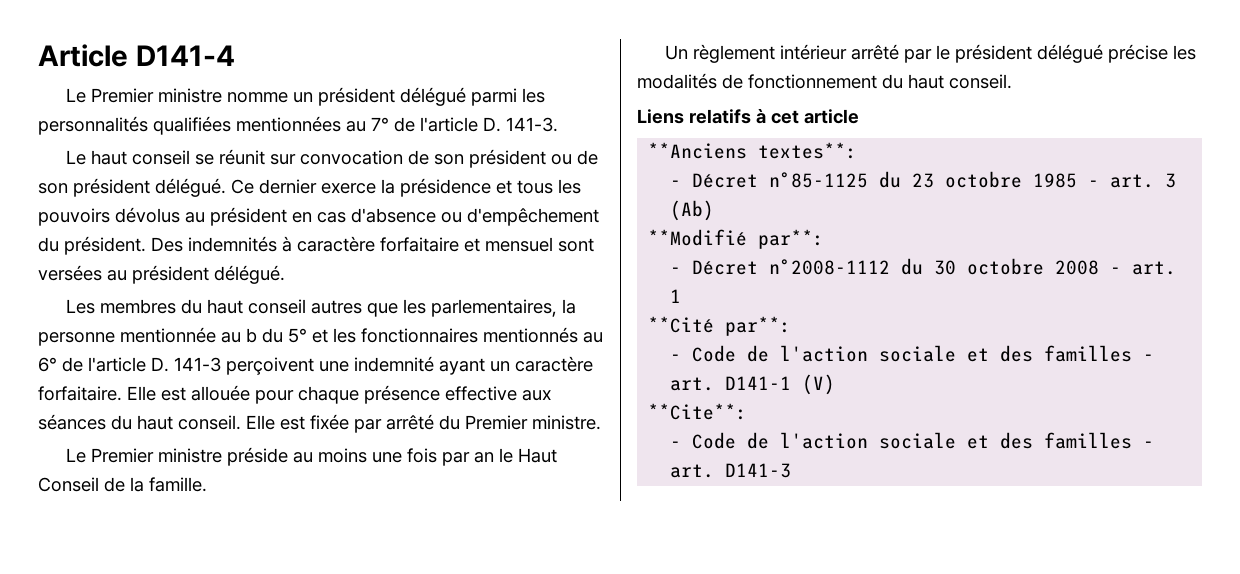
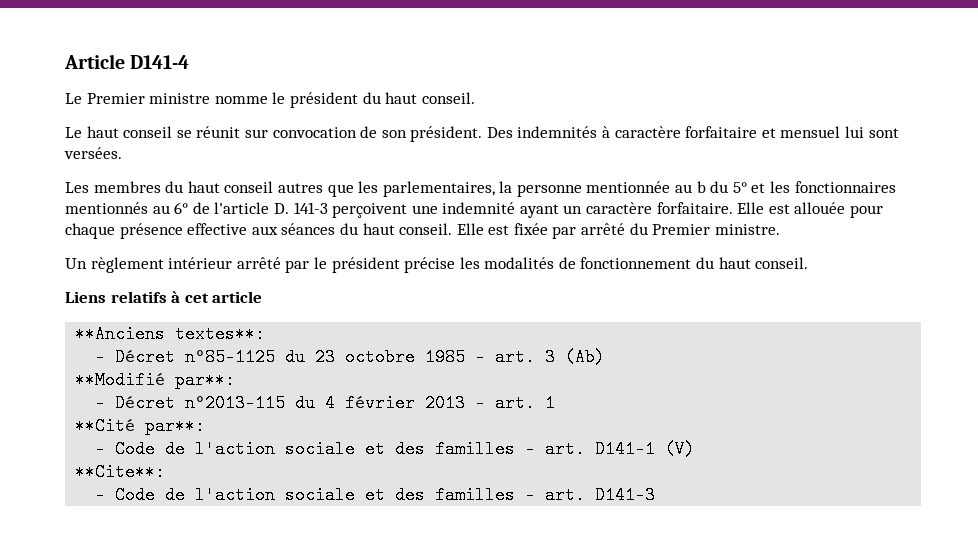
[292,87,545,106] [38,116,558,135] un président délégué parmi les personnalités qualifiées mentionnées au 7° de l'article D. 141-3. -> [272,92,475,108] le président du haut conseil.
[468,149,598,168] [38,178,581,197] [38,207,599,226] [38,237,59,252] président ou de son président délégué. Ce dernier exerce la présidence et tous les pouvoirs dévolus au président en cas d'absence ou d'empêchement du -> (407, 134) none
[558,238,594,252] [38,265,285,284] sont versées au président délégué. -> [845,126,899,138] [64,147,122,159] lui sont versées.
[65,447,557,466] [38,477,207,492] // Le Premier ministre préside au moins une fois par an le Haut Conseil de la famille. -> (780, 229) none
[1036,44,1103,63] délégué -> (400, 265) none
[769,258,1100,275] n°2008-1112 du 30 octobre 2008 -> [185,394,466,412] n°2013-115 du 4 février 2013

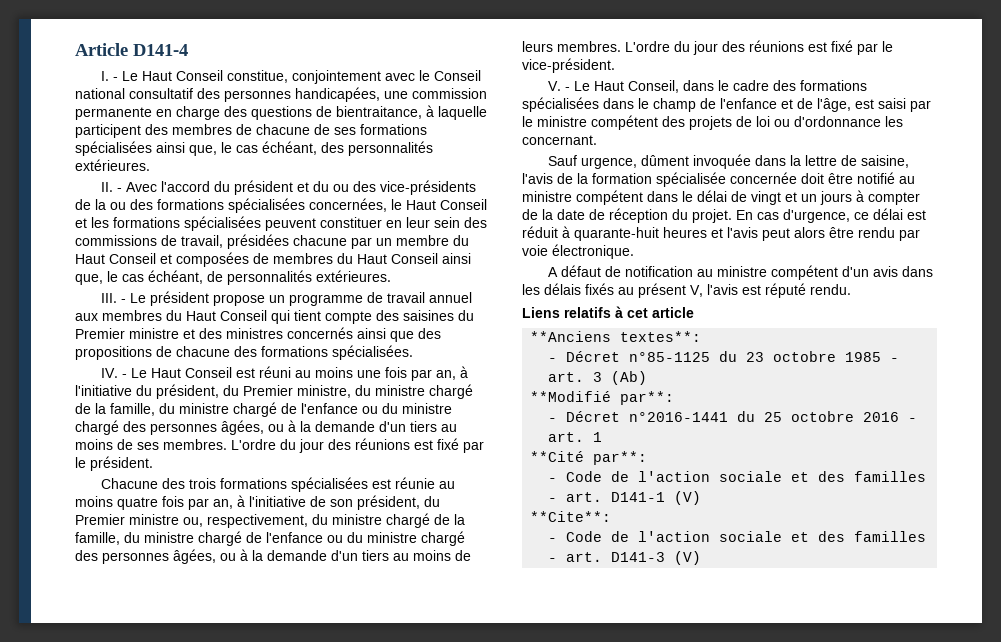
[65,92,475,108] [65,126,899,142] [64,147,122,159] [65,181,896,197] [65,202,884,218] [65,223,780,239] [65,257,809,273] Le Premier ministre nomme le président du haut conseil. // Le haut conseil se réunit sur convocation de son président. Des indemnités à caractère forfaitaire et mensuel lui sont versées. // Les membres du haut conseil autres que les parlementaires, la personne mentionnée au b du 5° et les fonctionnaires mentionnés au 6° de l'article D. 141-3 perçoivent une indemnité ayant un caractère forfaitaire. Elle est allouée pour chaque présence effective aux séances du haut conseil. Elle est fixée par arrêté du Premier ministre. // Un règlement intérieur arrêté par le président précise les modalités de fonctionnement du haut conseil. -> [101,70,482,84] [75,87,487,102] [75,105,487,120] [75,124,427,138] [75,141,433,156] [75,159,150,171] [101,180,477,195] [75,198,487,213] [75,216,487,231] [75,234,469,249] [75,252,471,267] [75,270,391,285] [101,291,473,306] [75,310,474,324] [75,327,441,342] [75,345,413,360] [101,366,469,381] [75,384,473,399] [75,402,452,417] [75,420,457,435] [75,438,484,453] [75,456,153,471] [101,477,456,492] [75,495,440,510] [75,513,465,528] [75,531,465,546] [75,549,471,564] [522,40,893,55] [522,58,615,73] [548,80,868,93] [522,97,931,112] [522,115,903,130] [522,135,597,145] [548,154,910,169] [522,172,915,187] [522,190,920,205] [522,208,926,223] [522,226,920,241] [522,244,634,259] [548,265,934,280] [522,283,851,298] I. - Le Haut Conseil constitue, conjointement avec le Conseil national consultatif des personnes handicapées, une commission permanente en charge des questions de bientraitance, à laquelle participent des membres de chacune de ses formations spécialisées ainsi que, le cas échéant, des personnalités extérieures. // II. - Avec l'accord du président et du ou des vice-présidents de la ou des formations spécialisées concernées, le Haut Conseil et les formations spécialisées peuvent constituer en leur sein des commissions de travail, présidées chacune par un membre du Haut Conseil et composées de membres du Haut Conseil ainsi que, le cas échéant, de personnalités extérieures. // III. - Le président propose un programme de travail annuel aux membres du Haut Conseil qui tient compte des saisines du Premier ministre et des ministres concernés ainsi que des propositions de chacune des formations spécialisées. // IV. - Le Haut Conseil est réuni au moins une fois par an, à l'initiative du président, du Premier ministre, du ministre chargé de la famille, du ministre chargé de l'enfance ou du ministre chargé des personnes âgées, ou à la demande d'un tiers au moins de ses membres. L'ordre du jour des réunions est fixé par le président. // Chacune des trois formations spécialisées est réunie au moins quatre fois par an, à l'initiative de son président, du Premier ministre ou, respectivement, du ministre chargé de la famille, du ministre chargé de l'enfance ou du ministre chargé des personnes âgées, ou à la demande d'un tiers au moins de leurs membres. L'ordre du jour des réunions est fixé par le vice-président. // V. - Le Haut Conseil, dans le cadre des formations spécialisées dans le champ de l'enfance et de l'âge, est saisi par le ministre compétent des projets de loi ou d'ordonnance les concernant. // Sauf urgence, dûment invoquée dans la lettre de saisine, l'avis de la formation spécialisée concernée doit être notifié au ministre compétent dans le délai de vingt et un jours à compter de la date de réception du projet. En cas d'urgence, ce délai est réduit à quarante-huit heures et l'avis peut alors être rendu par voie électronique. // A défaut de notification au ministre compétent d'un avis dans les délais fixés au présent V, l'avis est réputé rendu.
[185,394,466,412] n°2013-115 du 4 février 2013 -> [629,411,900,422] n°2016-1441 du 25 octobre 2016
(656, 495) none -> [674,551,702,565] (V)

